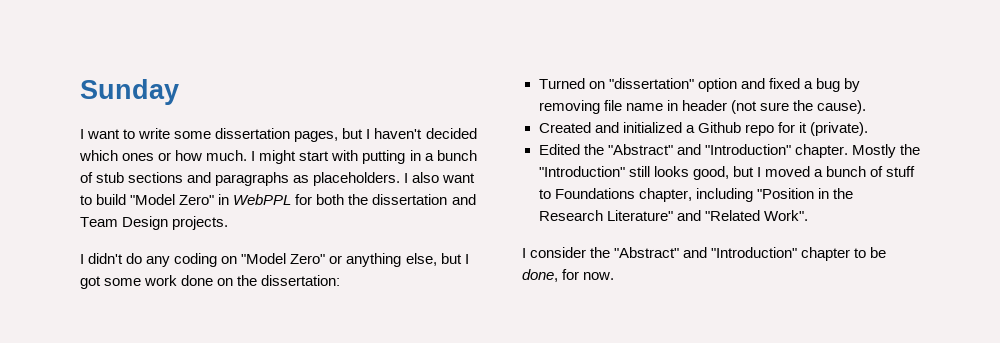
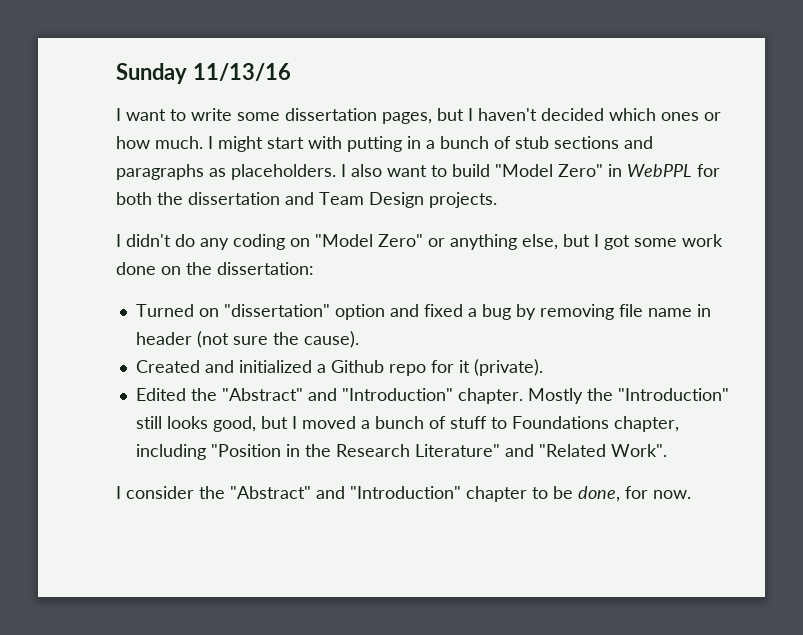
(179, 92) none -> [192,63,291,81] 11/13/16

